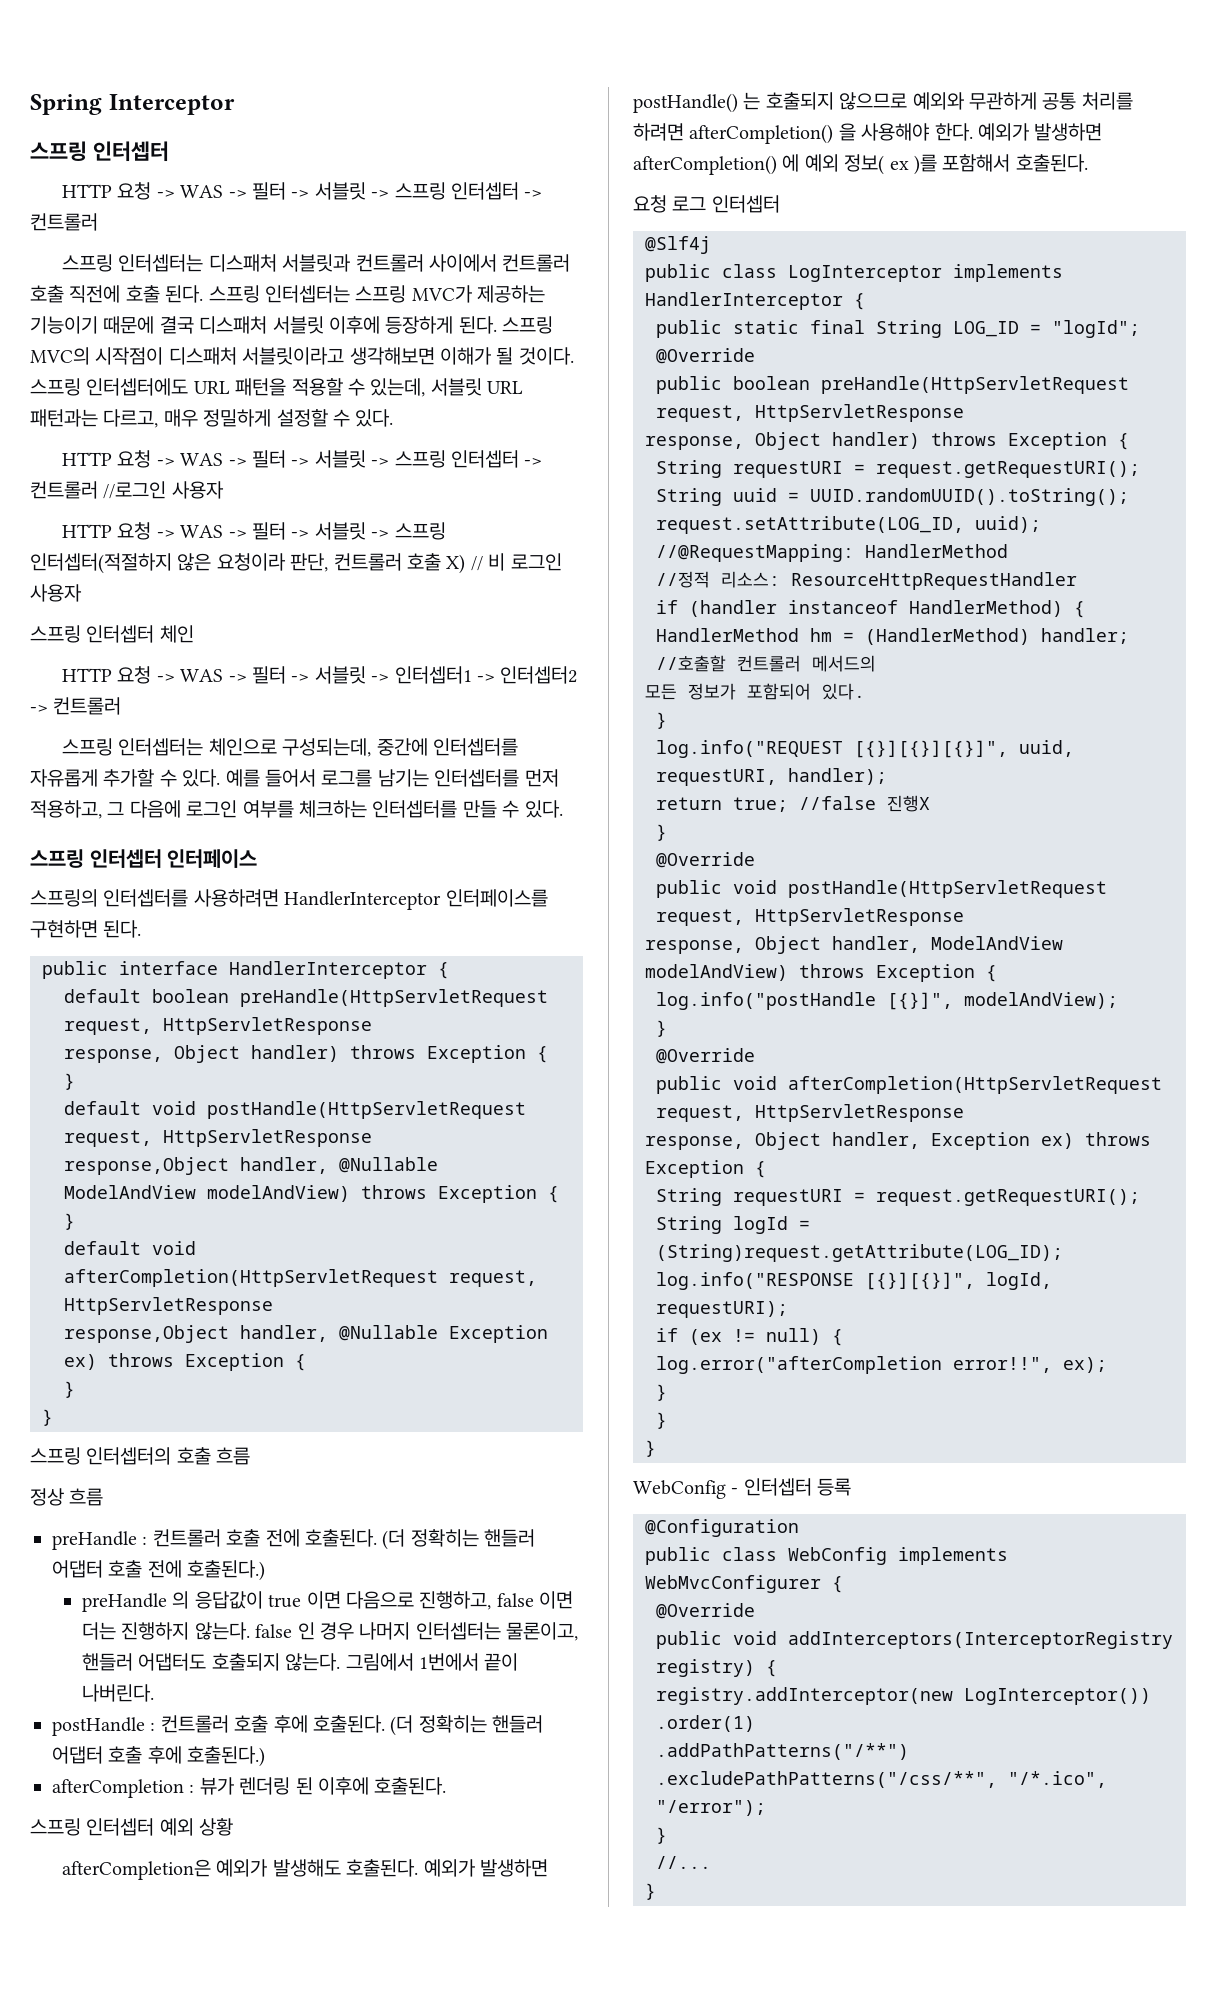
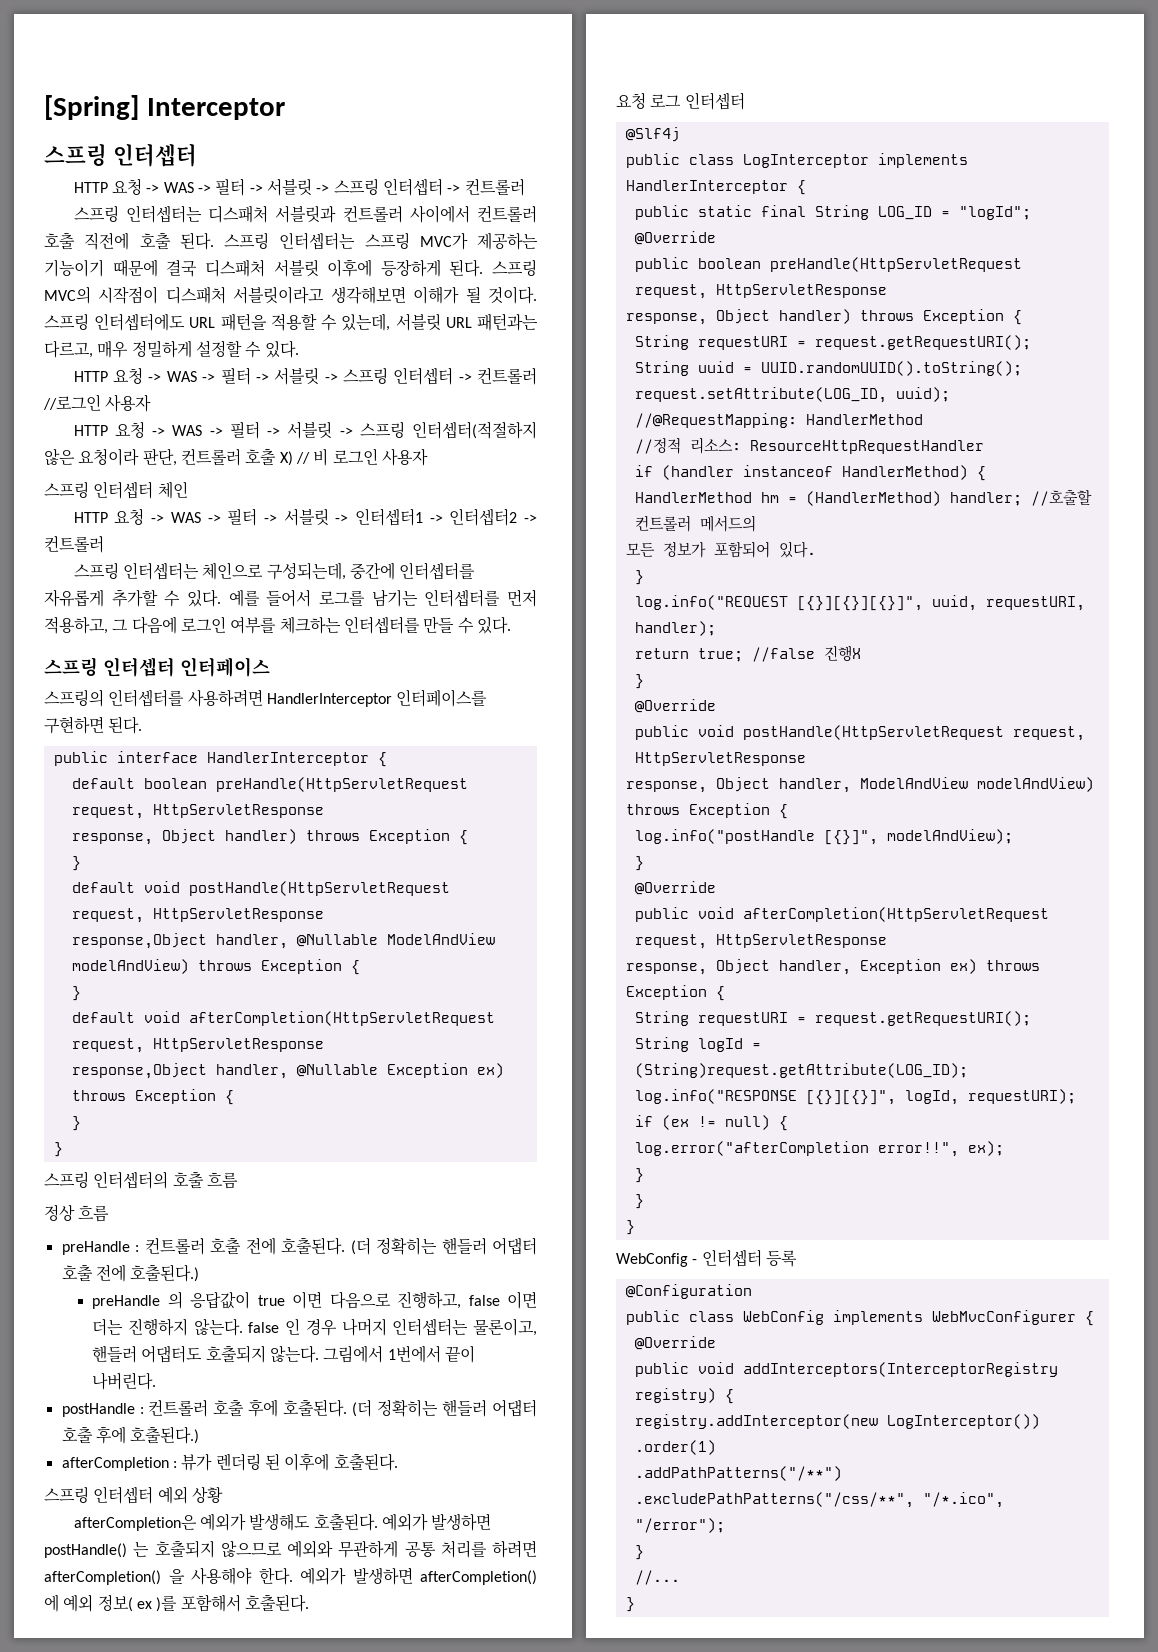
[30,94,102,115] Spring -> [44,95,139,120] [Spring]

